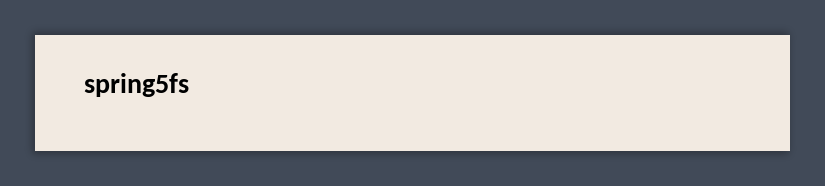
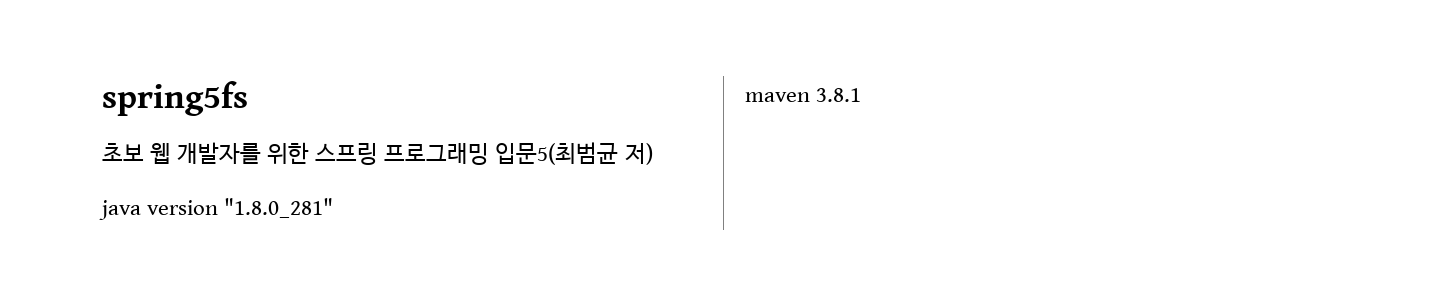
(189, 85) none -> [102,142,653,165] [99,198,334,220] [745,88,862,102] // 초보 웹 개발자를 위한 스프링 프로그래밍 입문5(최범균 저) // java version "1.8.0_281" // maven 3.8.1

